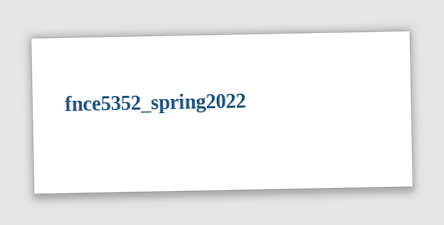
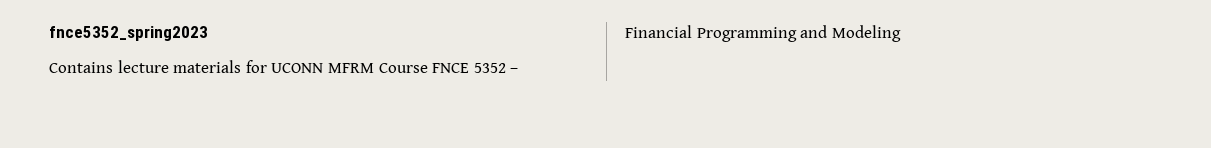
[64,92,246,116] fnce5352_spring2022 -> [49,26,208,41] [49,60,519,73] [625,25,901,42] fnce5352_spring2023 // Contains lecture materials for UCONN MFRM Course FNCE 5352 – Financial Programming and Modeling

